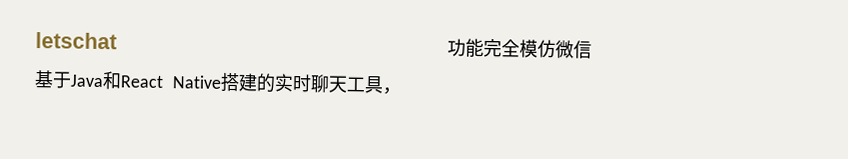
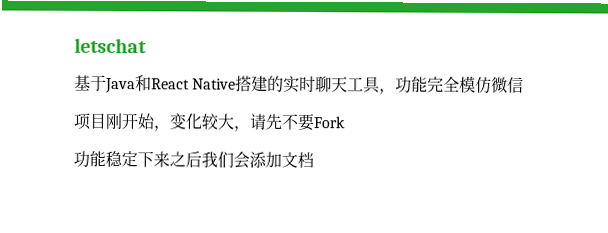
(592, 49) none -> [73,112,346,132] [73,150,314,169] // 项目刚开始，变化较大，请先不要Fork // 功能稳定下来之后我们会添加文档

